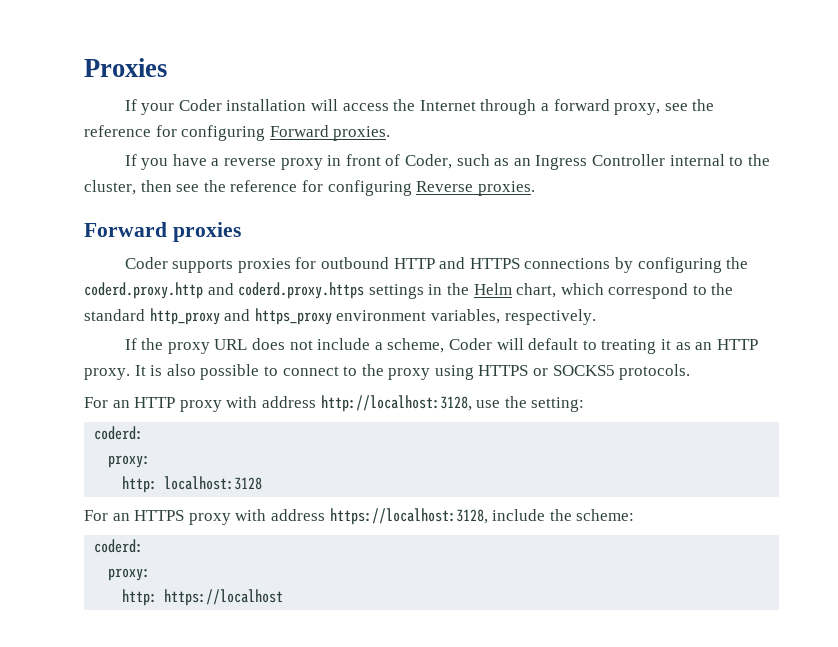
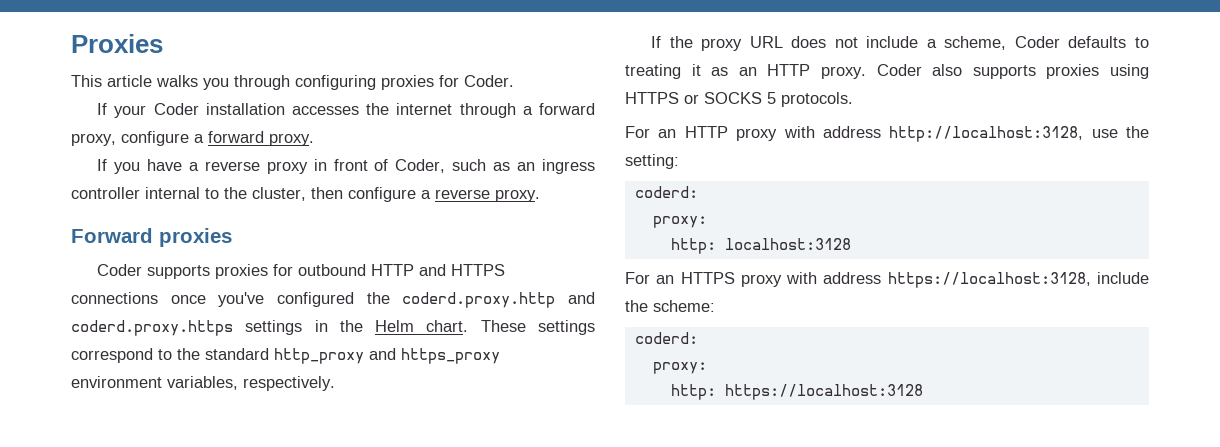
[124,99,715,115] [84,125,391,141] If your Coder installation will access the Internet through a forward proxy, see the reference for configuring Forward proxies. -> [71,75,514,90] [97,103,595,118] [71,131,314,146] This article walks you through configuring proxies for Coder. // If your Coder installation accesses the internet through a forward proxy, configure a forward proxy.
[535,154,665,170] Ingress Controller -> [542,159,595,174] [71,187,140,199] ingress controller
[176,180,535,196] see the reference for configuring Reverse proxies. -> [348,187,540,202] configure a reverse proxy.
[614,257,722,273] by configuring -> [170,292,354,307] once you've configured
[516,283,604,298] chart, which -> [426,320,595,335] chart. These settings
[496,338,579,350] will default -> [1068,36,1127,48] defaults
[134,364,431,380] It is also possible to connect to the proxy -> [876,64,1100,79] Coder also supports proxies
[552,365,615,376] SOCKS5 -> [704,92,776,104] SOCKS 5
[164,589,284,606] https://localhost -> [724,384,923,400] https://localhost:3128

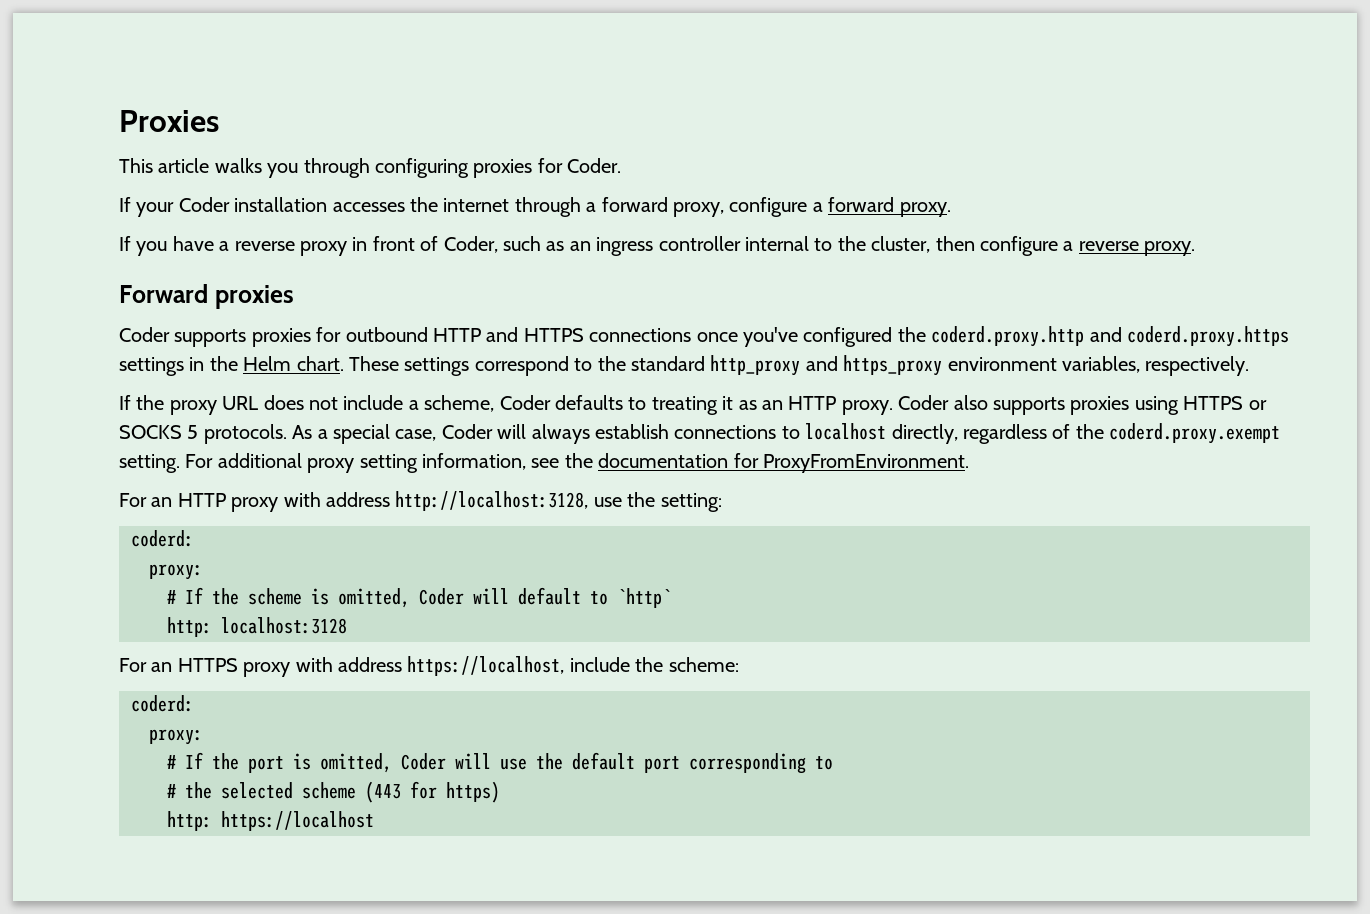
(853, 99) none -> [292,423,1281,444] [119,453,969,473] As a special case, Coder will always establish connections to localhost directly, regardless of the coderd.proxy.exempt setting. For additional proxy setting information, see the documentation for ProxyFromEnvironment.
(707, 222) none -> [167,587,671,608] // # If the scheme is omitted, Coder will default to `http`
[887,272,1091,288] https://localhost:3128, -> [407,656,565,676] https://localhost,
[670,384,923,400] // http: https://localhost:3128 -> [167,752,833,774] [167,781,500,803] [167,811,374,831] // # If the port is omitted, Coder will use the default port corresponding to // # the selected scheme (443 for https) // http: https://localhost

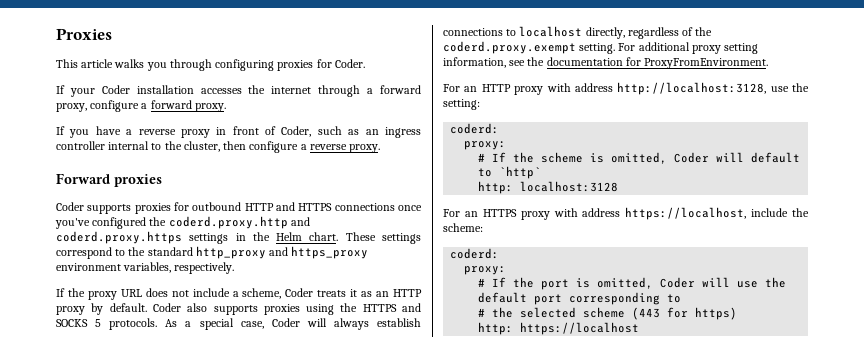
[554,395,718,415] defaults to treating -> [317,290,347,297] treats
[841,400,893,415] proxy. -> [56,303,147,315] proxy by default.
[1183,396,1267,410] HTTPS or -> [340,303,422,312] the HTTPS and

